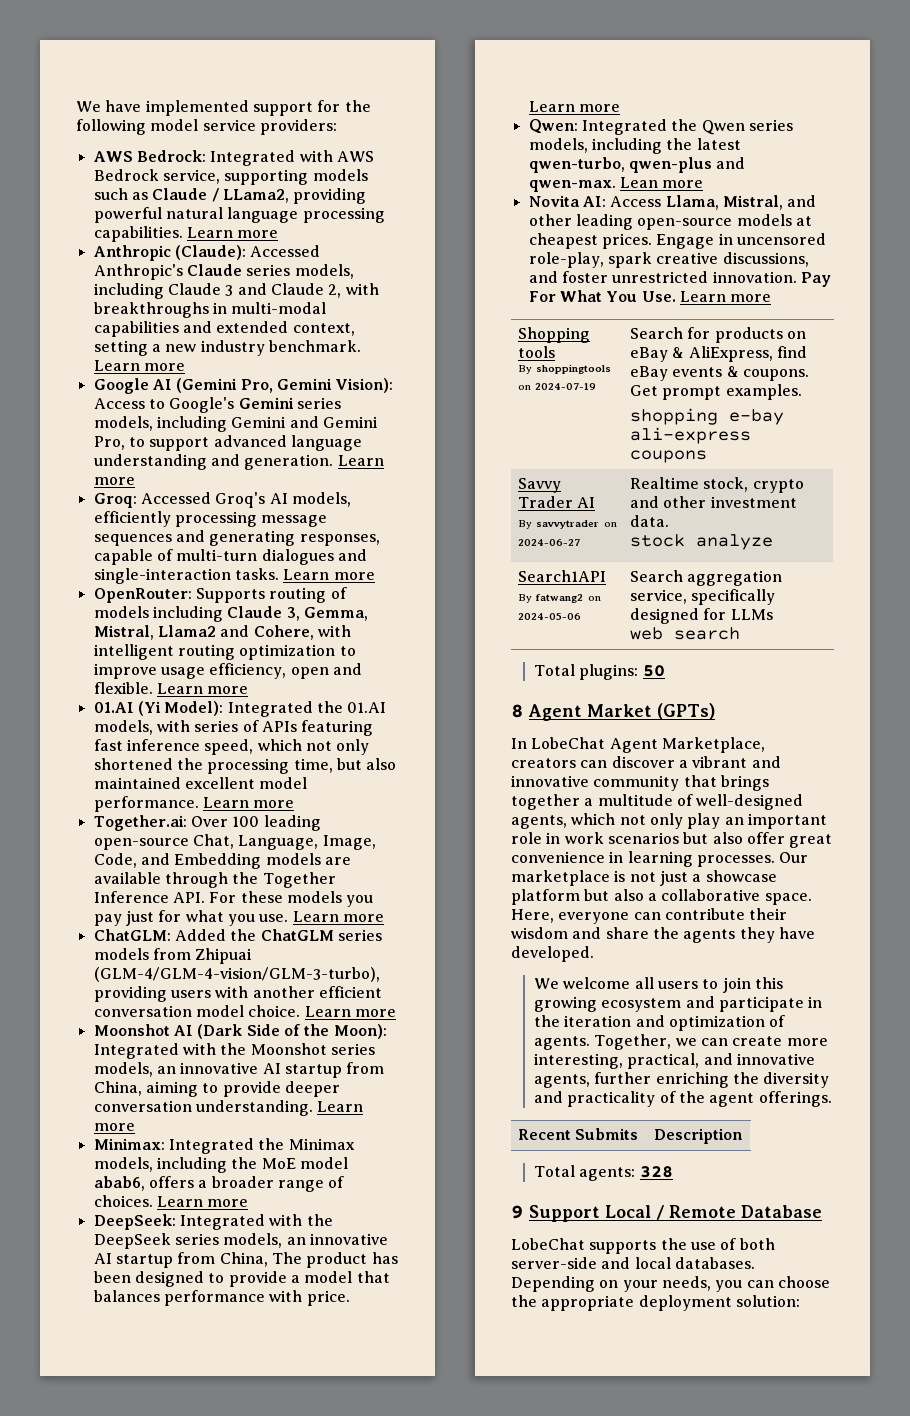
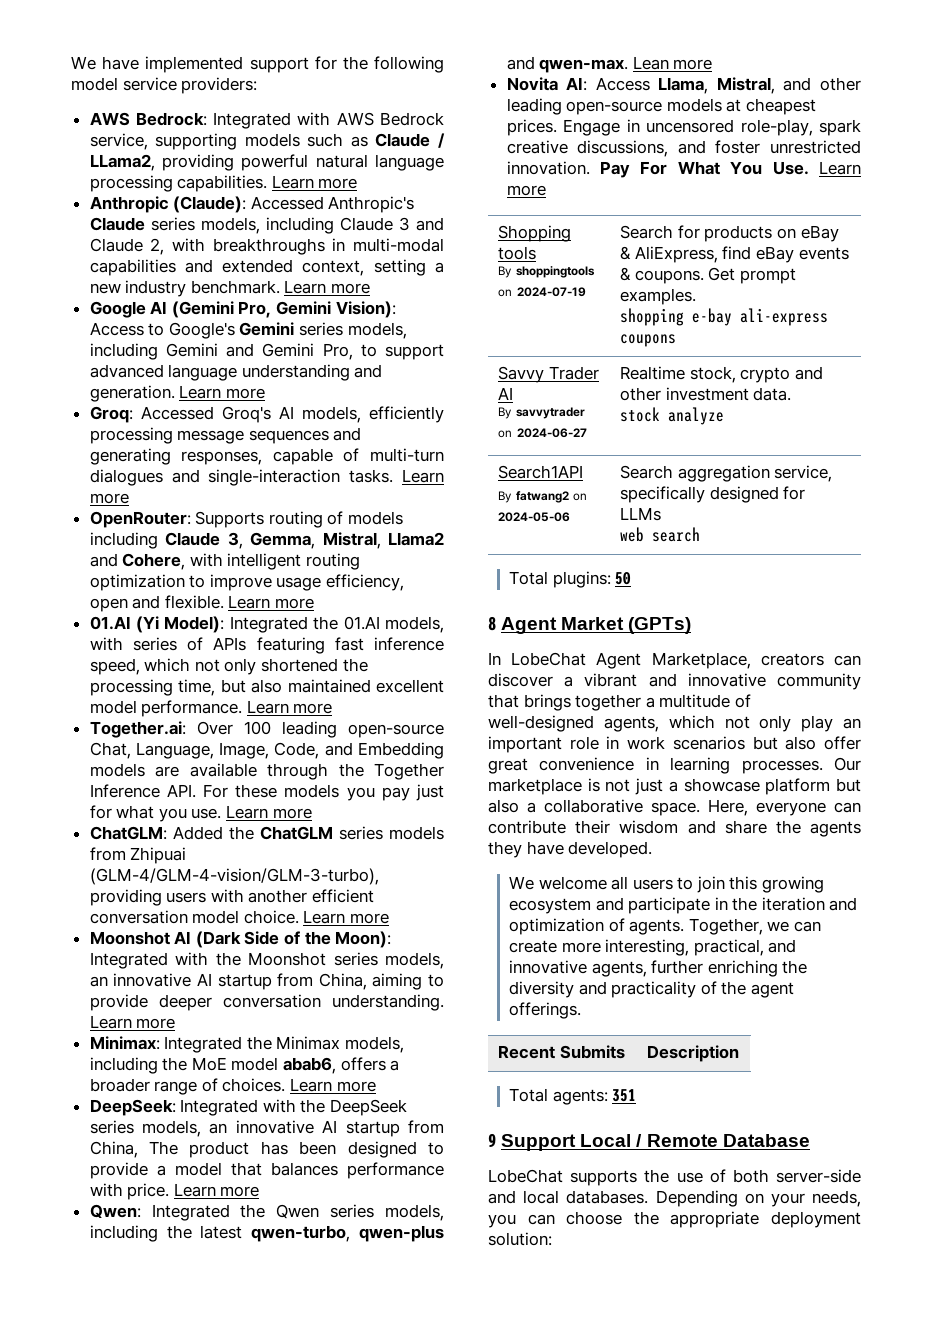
[639,1166,673,1178] 328 -> [612,1089,637,1102] 351

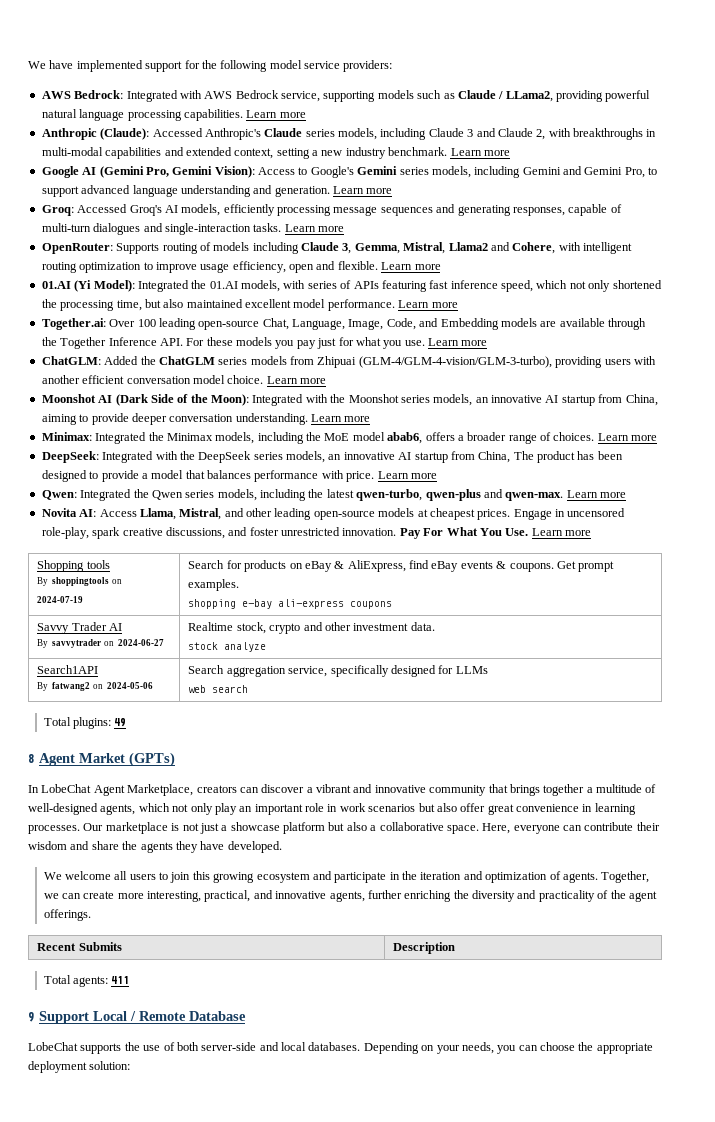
[632,56,669,70] Lean -> [566,490,598,498] Learn
[615,572,632,585] 50 -> [114,718,127,727] 49
[612,1089,637,1102] 351 -> [111,976,130,984] 411

